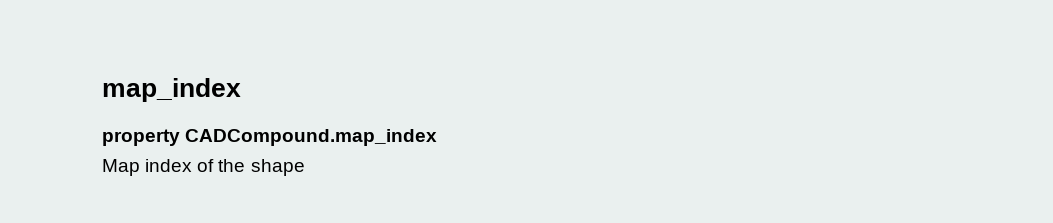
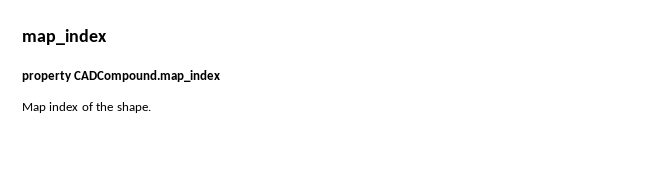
[250,159,305,176] shape -> [116,102,151,113] shape.

